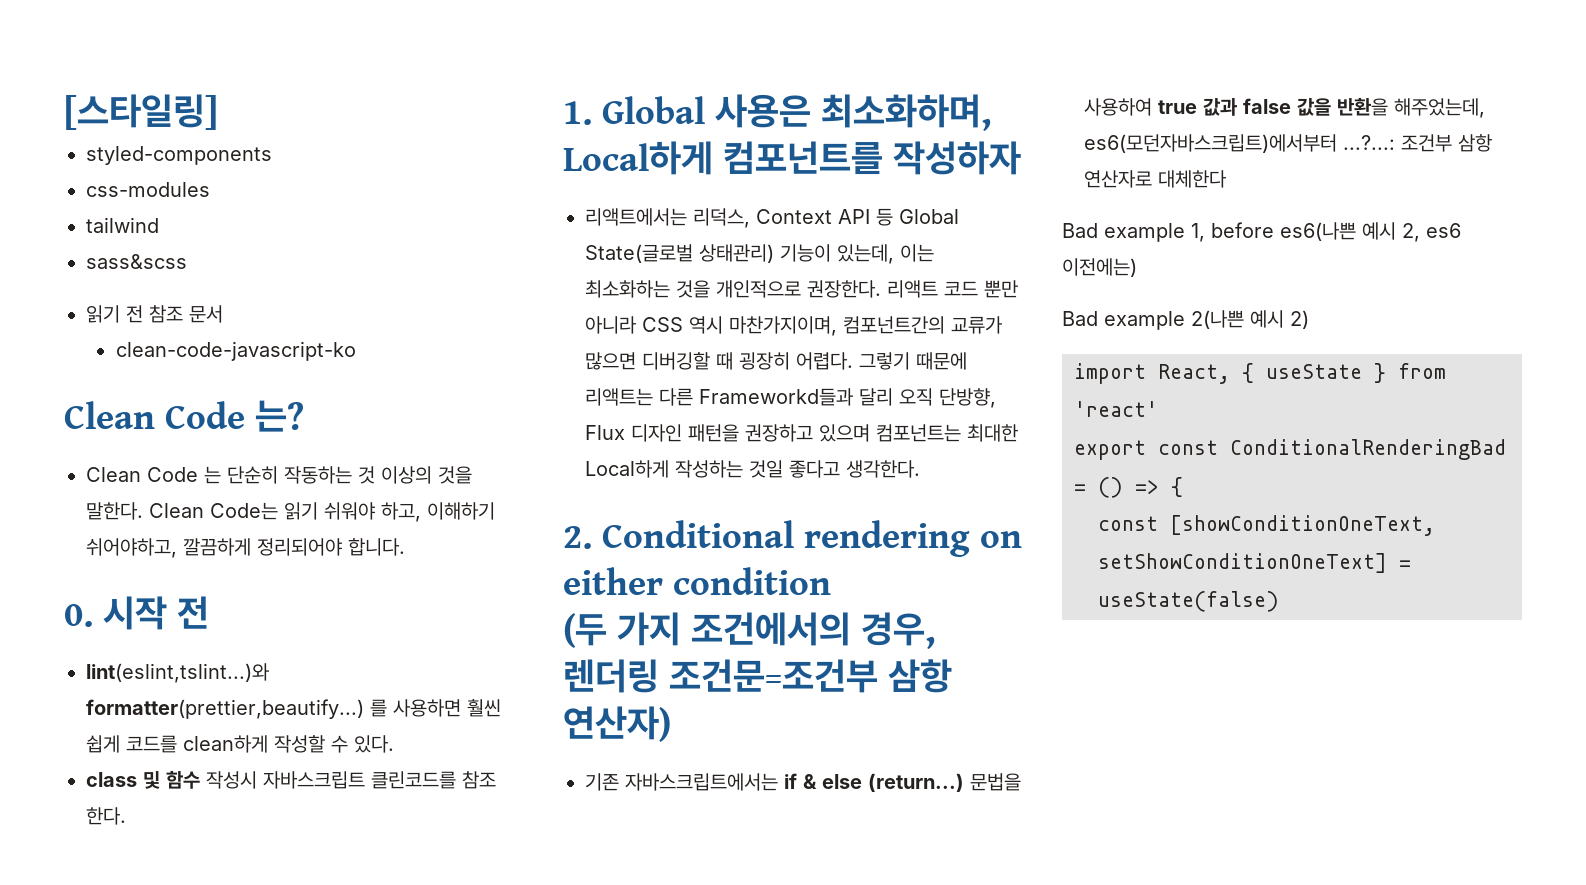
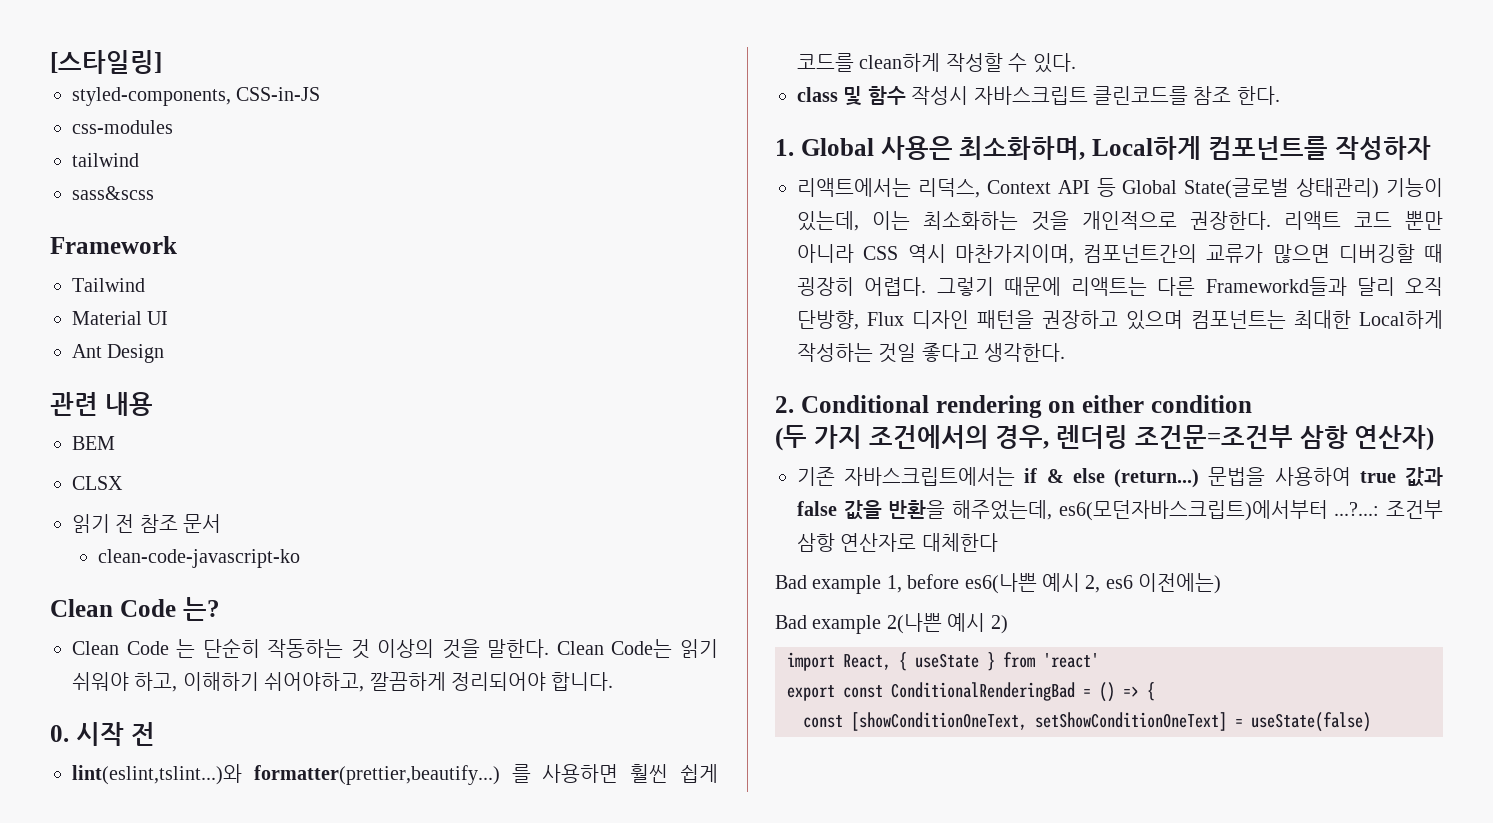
[86,146,272,165] styled-components -> [72,87,321,106] styled-components, CSS-in-JS
(187, 261) none -> [50,236,177,254] [72,278,145,292] [72,311,169,325] [72,344,165,363] [50,392,153,416] [72,436,115,450] [72,476,123,490] // Framework // Tailwind // Material UI // Ant Design // 관련 내용 // BEM // CLSX

